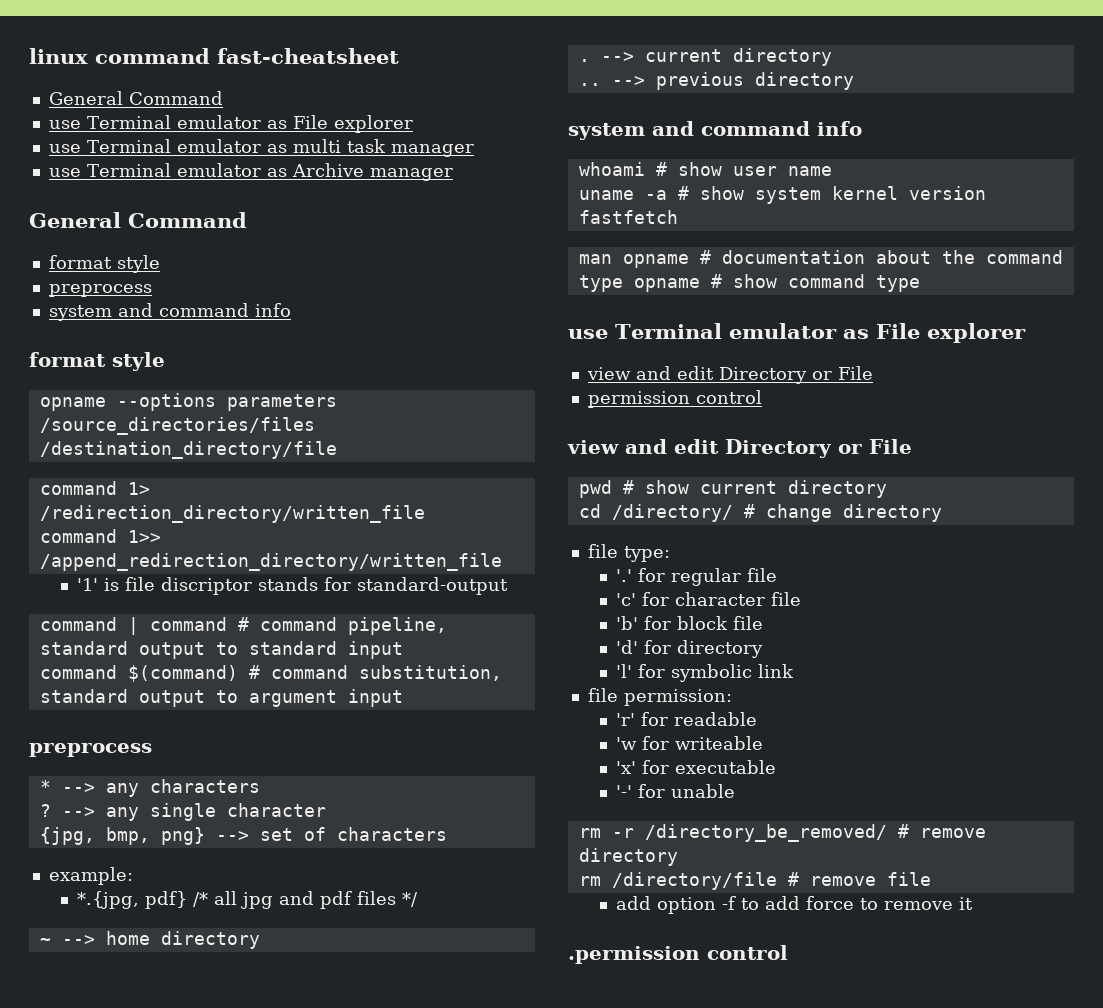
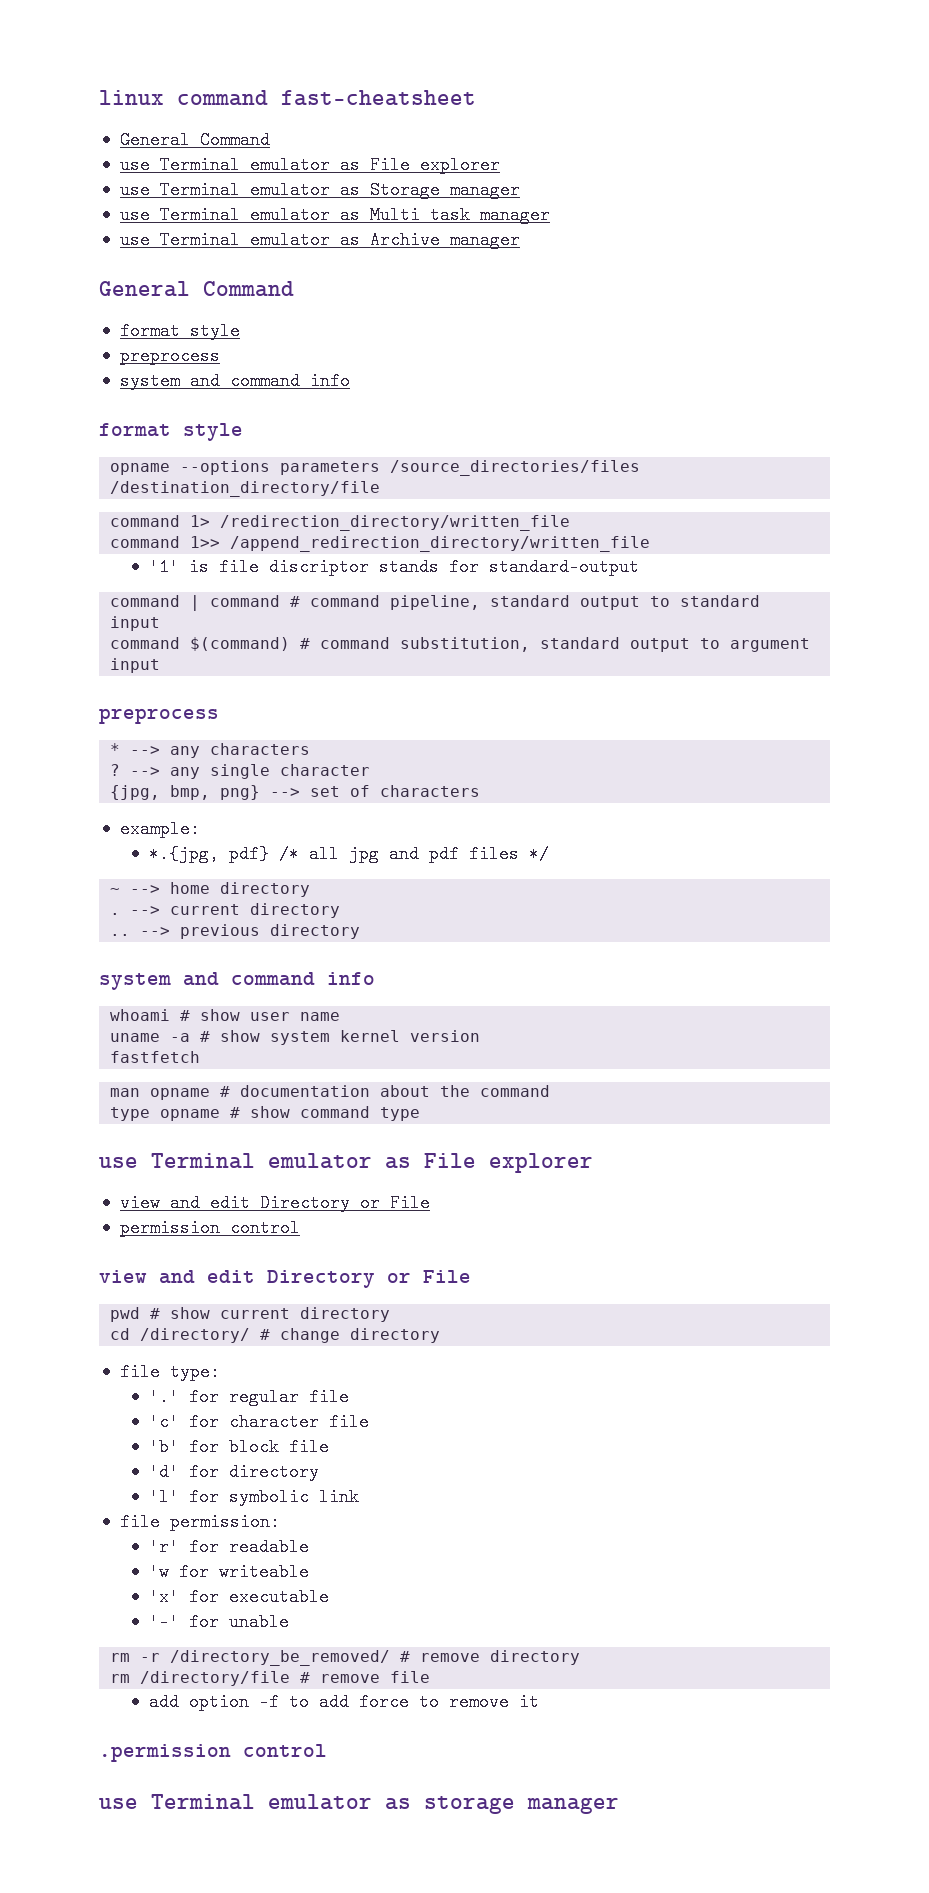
[292,139,341,153] multi -> [369,181,520,199] [119,206,420,224] Storage manager // use Terminal emulator as Multi
(788, 952) none -> [99,1794,619,1814] // use Terminal emulator as storage manager

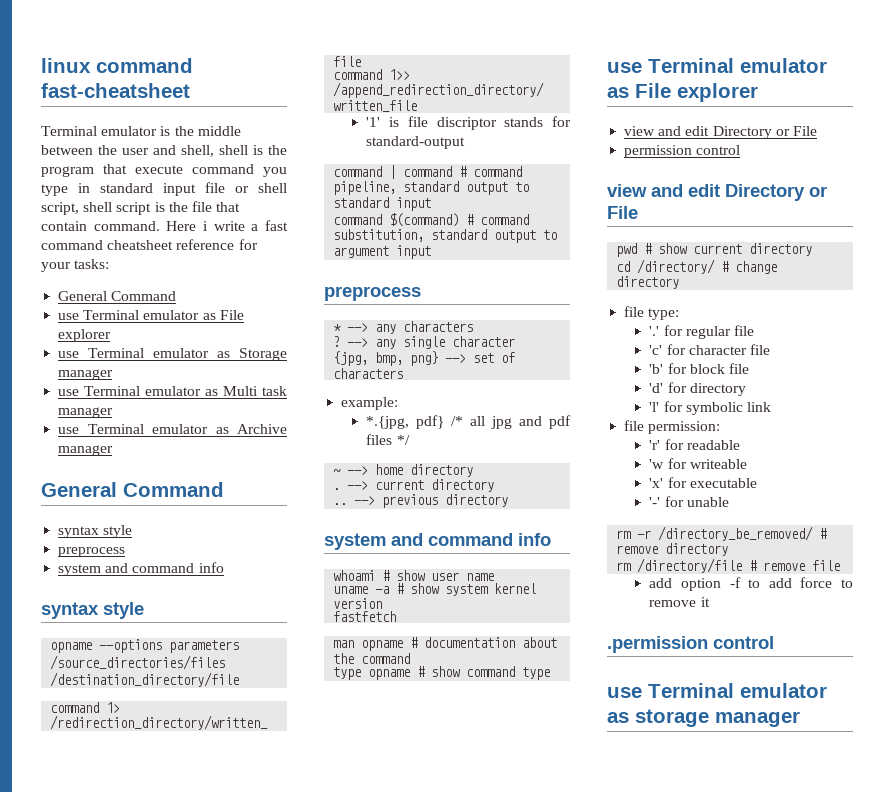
(476, 98) none -> [41,126,241,136] [41,145,287,157] [41,164,287,177] [41,182,287,196] [41,201,241,215] [41,220,288,231] [41,239,258,250] [41,259,110,272] // Terminal emulator is the middle between the user and shell, shell is the program that execute command you type in standard input file or shell script, shell script is the file that contain command. Here i write a fast command cheatsheet reference for your tasks:
[119,322,180,340] format -> [58,526,100,538] syntax
[99,423,171,437] format -> [41,602,99,619] syntax

